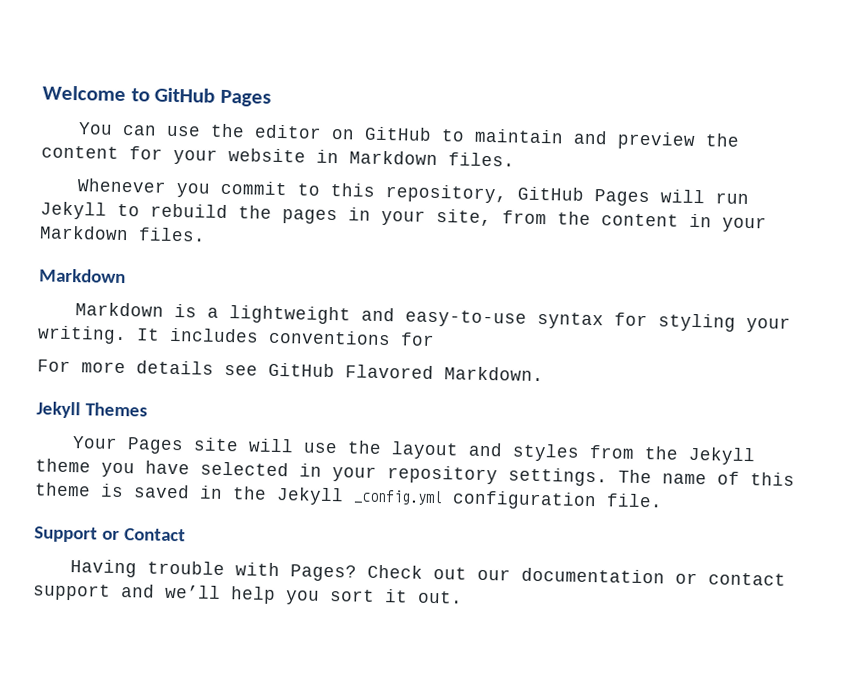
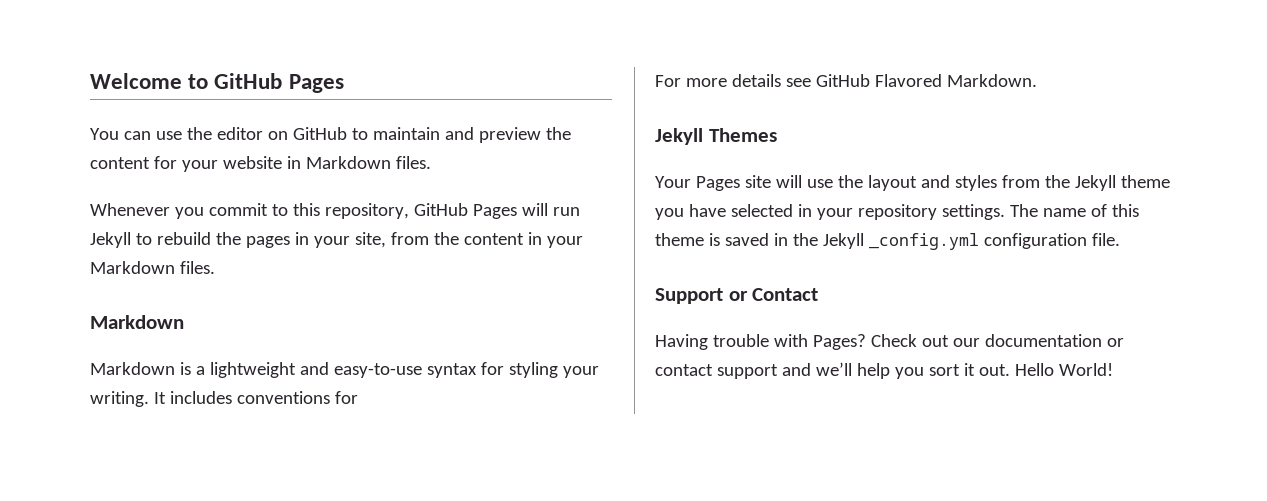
(463, 597) none -> [1014,363,1113,376] Hello World!

